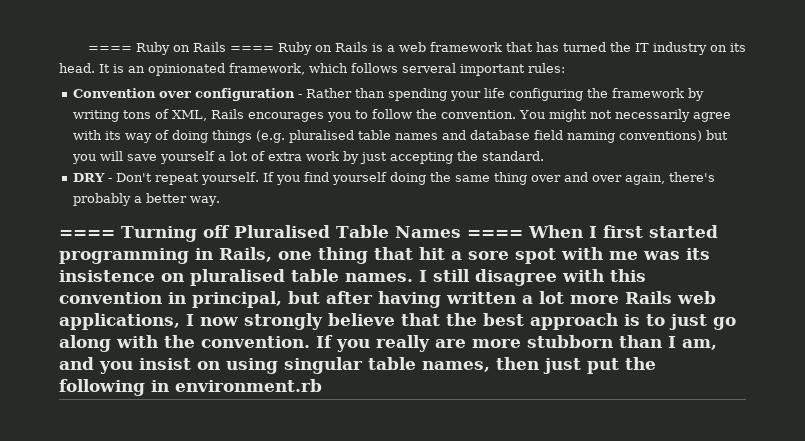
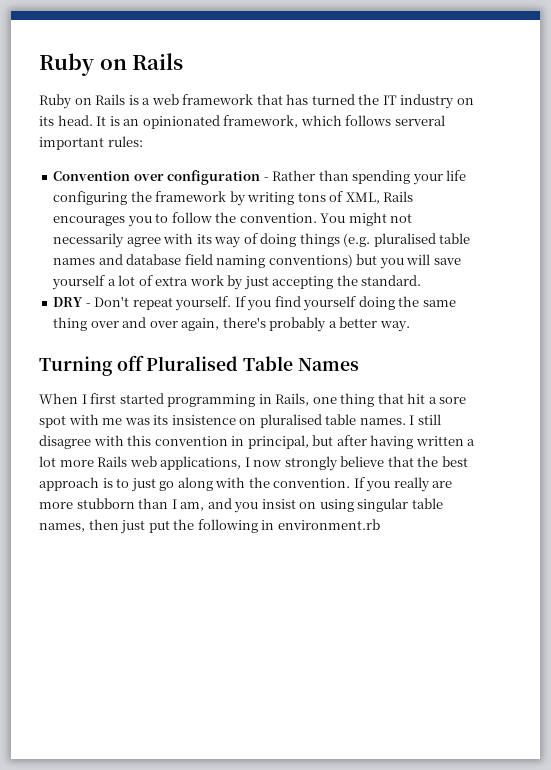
[87,42,274,55] ==== Ruby on Rails ==== -> [39,53,184,76] Ruby on Rails //
[59,230,115,238] ==== -> (410, 326) none
[466,230,523,238] ==== -> (359, 364) //

